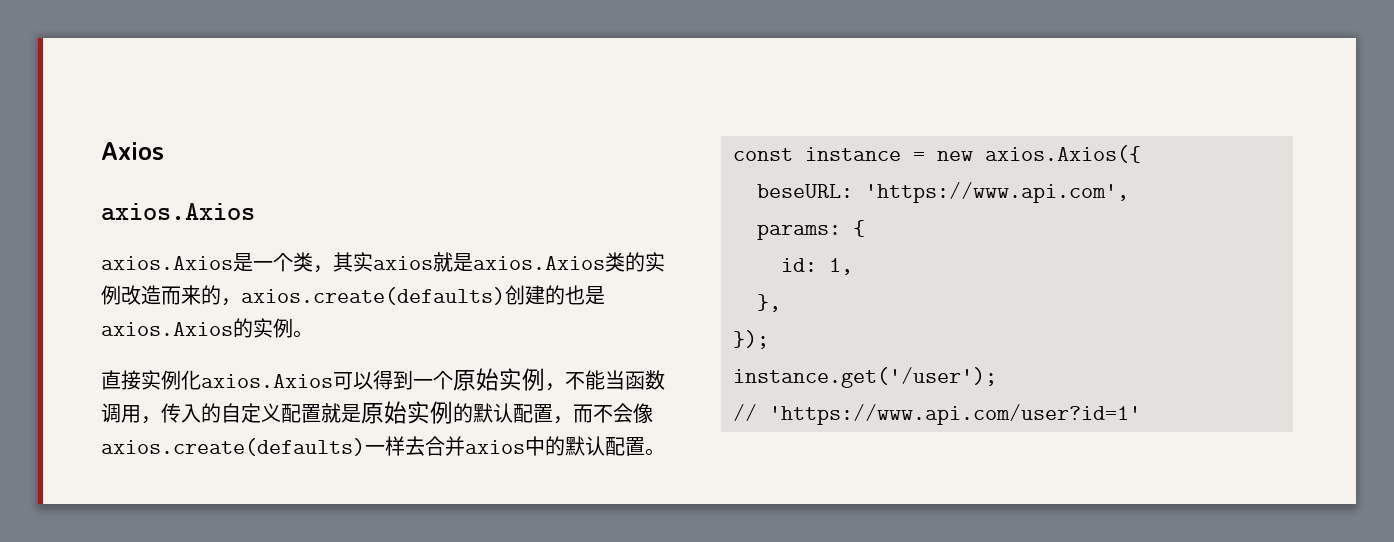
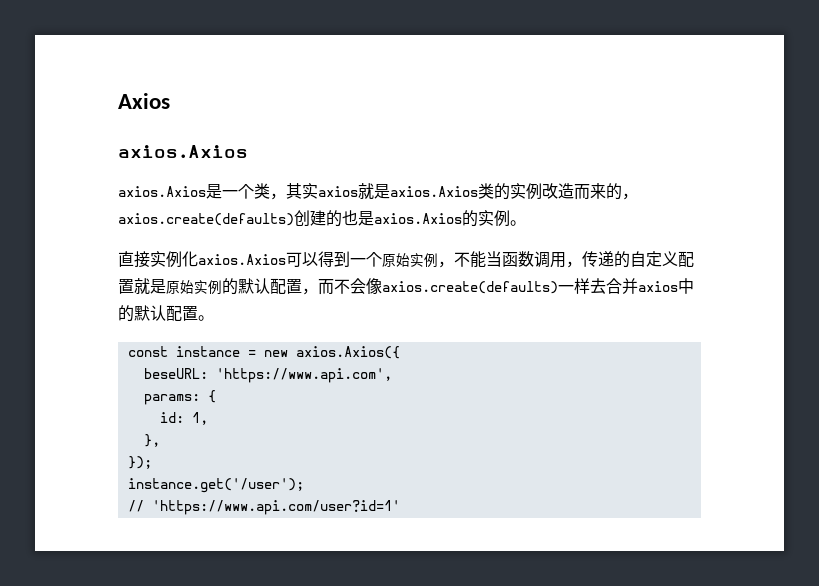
[181,404,201,423] 入 -> [598,251,614,267] 递

